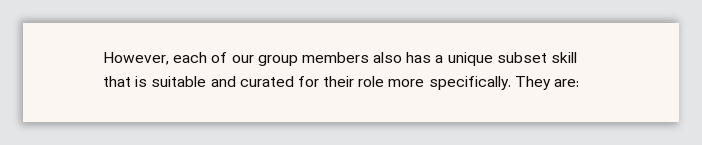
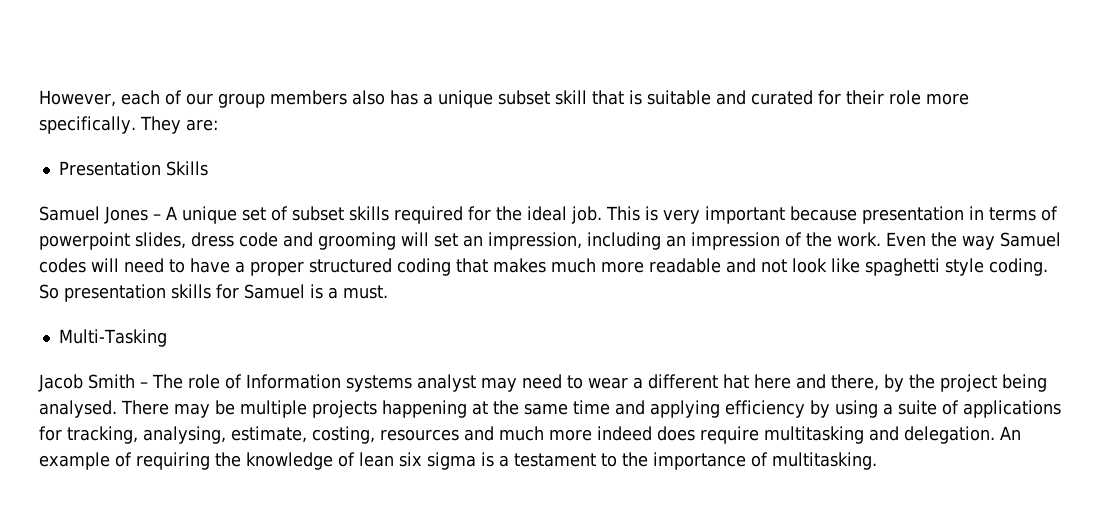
(580, 83) none -> [58,161,208,176] [39,206,1058,224] [39,232,1061,250] [39,258,1048,276] [39,284,388,302] [58,329,167,347] [38,374,1047,392] [39,400,1061,418] [39,426,1021,444] [39,452,877,470] // Presentation Skills // Samuel Jones – A unique set of subset skills required for the ideal job. This is very important because presentation in terms of powerpoint slides, dress code and grooming will set an impression, including an impression of the work. Even the way Samuel codes will need to have a proper structured coding that makes much more readable and not look like spaghetti style coding. So presentation skills for Samuel is a must. // Multi-Tasking // Jacob Smith – The role of Information systems analyst may need to wear a different hat here and there, by the project being analysed. There may be multiple projects happening at the same time and applying efficiency by using a suite of applications for tracking, analysing, estimate, costing, resources and much more indeed does require multitasking and delegation. An example of requiring the knowledge of lean six sigma is a testament to the importance of multitasking.

